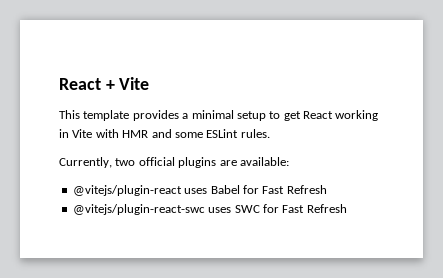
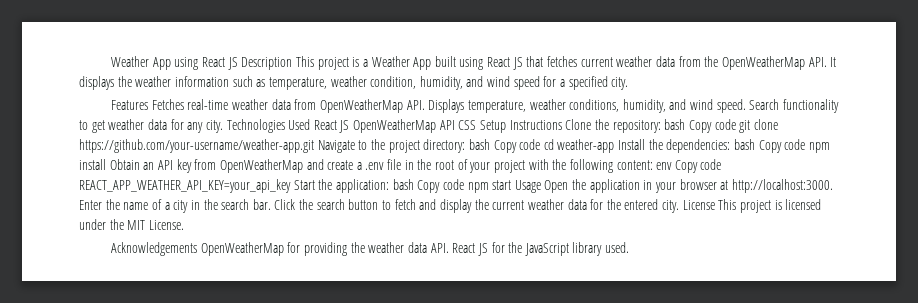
[59,77,150,90] [59,110,379,121] [59,129,270,138] [59,157,289,168] [72,185,327,196] [72,204,347,215] React + Vite // This template provides a minimal setup to get React working in Vite with HMR and some ESLint rules. // Currently, two official plugins are available: // @vitejs/plugin-react uses Babel for Fast Refresh // @vitejs/plugin-react-swc uses SWC for Fast Refresh -> [111,56,837,70] [79,76,629,90] [111,99,840,113] [79,119,778,133] [79,139,830,153] [79,159,722,173] [79,179,833,193] [79,199,822,213] [79,219,184,230] [111,242,630,256] Weather App using React JS Description This project is a Weather App built using React JS that fetches current weather data from the OpenWeatherMap API. It displays the weather information such as temperature, weather condition, humidity, and wind speed for a specified city. // Features Fetches real-time weather data from OpenWeatherMap API. Displays temperature, weather conditions, humidity, and wind speed. Search functionality to get weather data for any city. Technologies Used React JS OpenWeatherMap API CSS Setup Instructions Clone the repository: bash Copy code git clone https://github.com/your-username/weather-app.git Navigate to the project directory: bash Copy code cd weather-app Install the dependencies: bash Copy code npm install Obtain an API key from OpenWeatherMap and create a .env file in the root of your project with the following content: env Copy code REACT_APP_WEATHER_API_KEY=your_api_key Start the application: bash Copy code npm start Usage Open the application in your browser at http://localhost:3000. Enter the name of a city in the search bar. Click the search button to fetch and display the current weather data for the entered city. License This project is licensed under the MIT License. // Acknowledgements OpenWeatherMap for providing the weather data API. React JS for the JavaScript library used.

